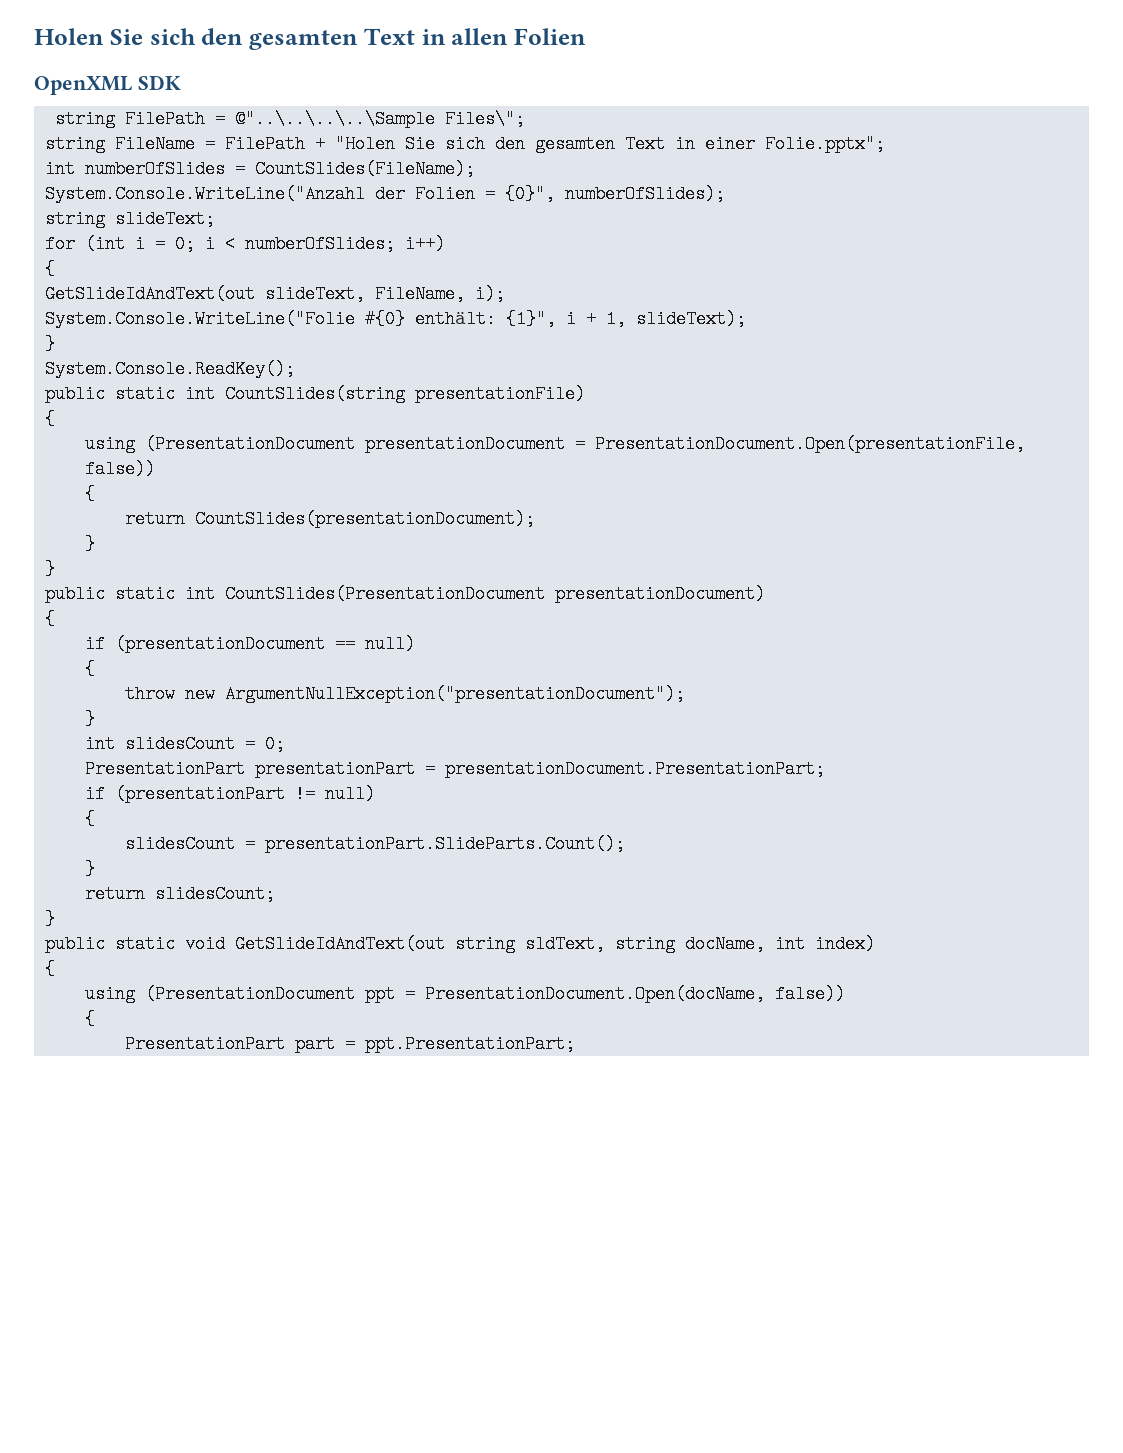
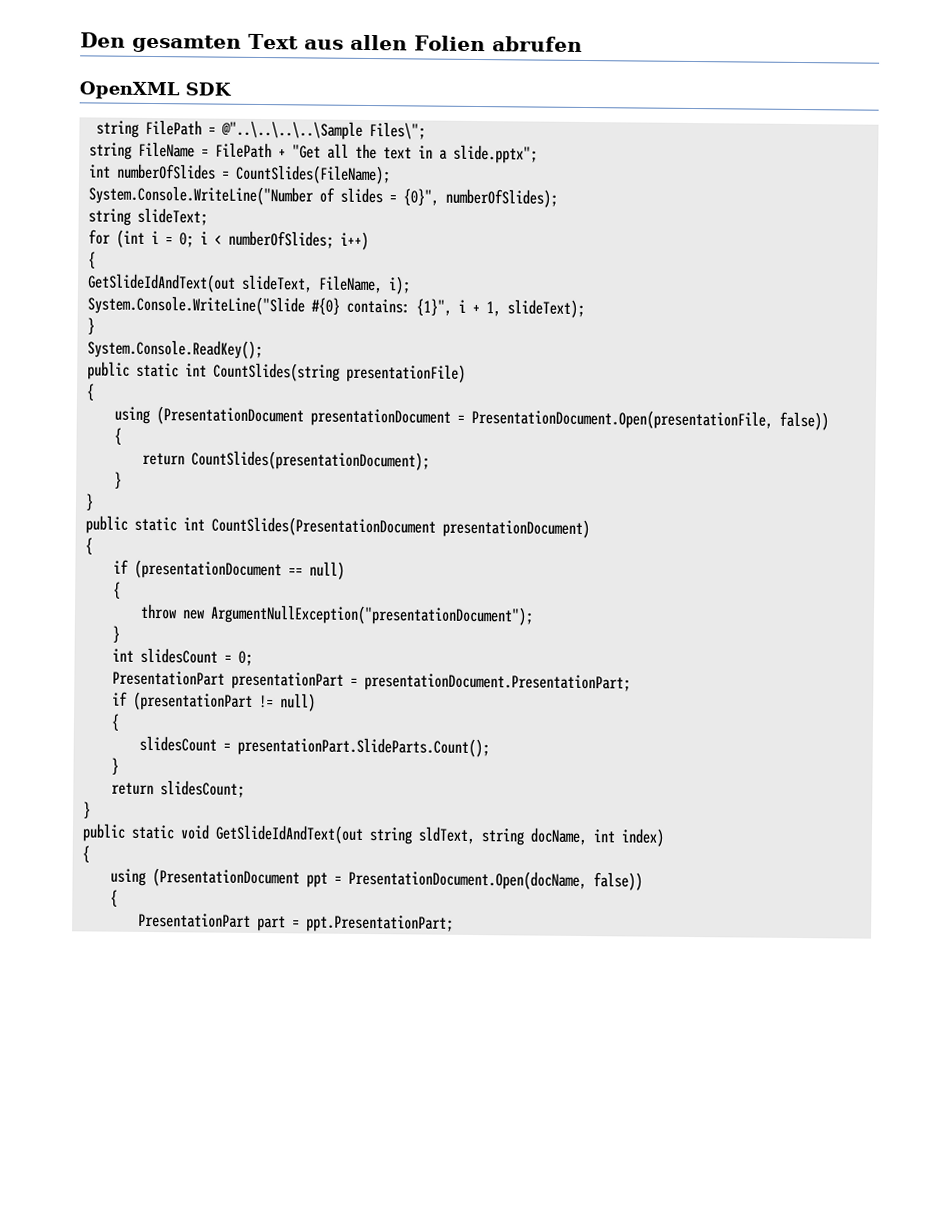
[34,28,446,50] Holen Sie sich den gesamten Text in -> [80,32,344,53] Den gesamten Text aus
(586, 36) none -> [491,36,583,52] abrufen
[335,135,886,153] "Holen Sie sich den gesamten Text in einer Folie.pptx"; -> [291,143,538,164] "Get all the text in a slide.pptx";
[45,185,476,203] System.Console.WriteLine("Anzahl der Folien -> [87,185,383,206] System.Console.WriteLine("Number of slides
[45,310,497,328] System.Console.WriteLine("Folie #{0} enthält: -> [86,295,410,316] System.Console.WriteLine("Slide #{0} contains:

